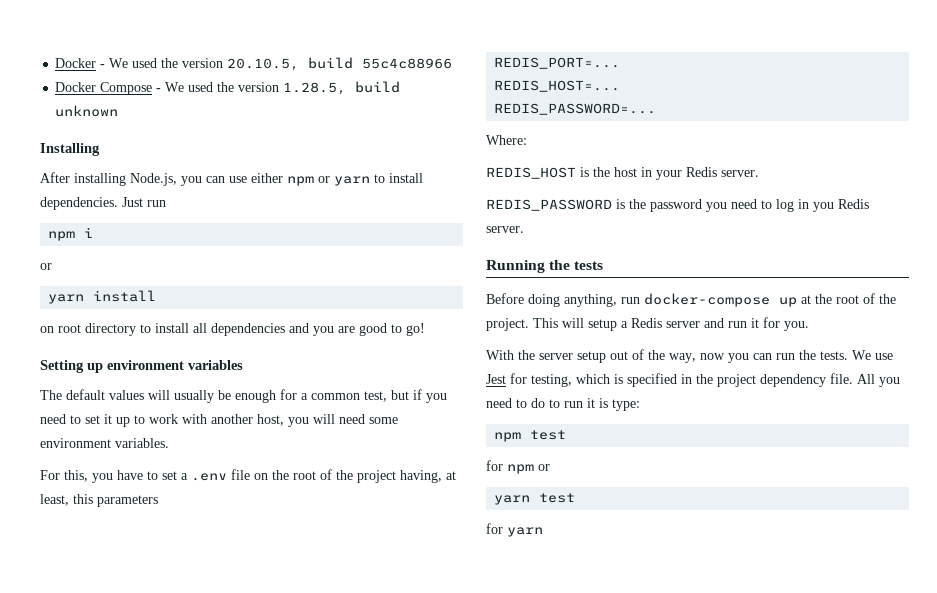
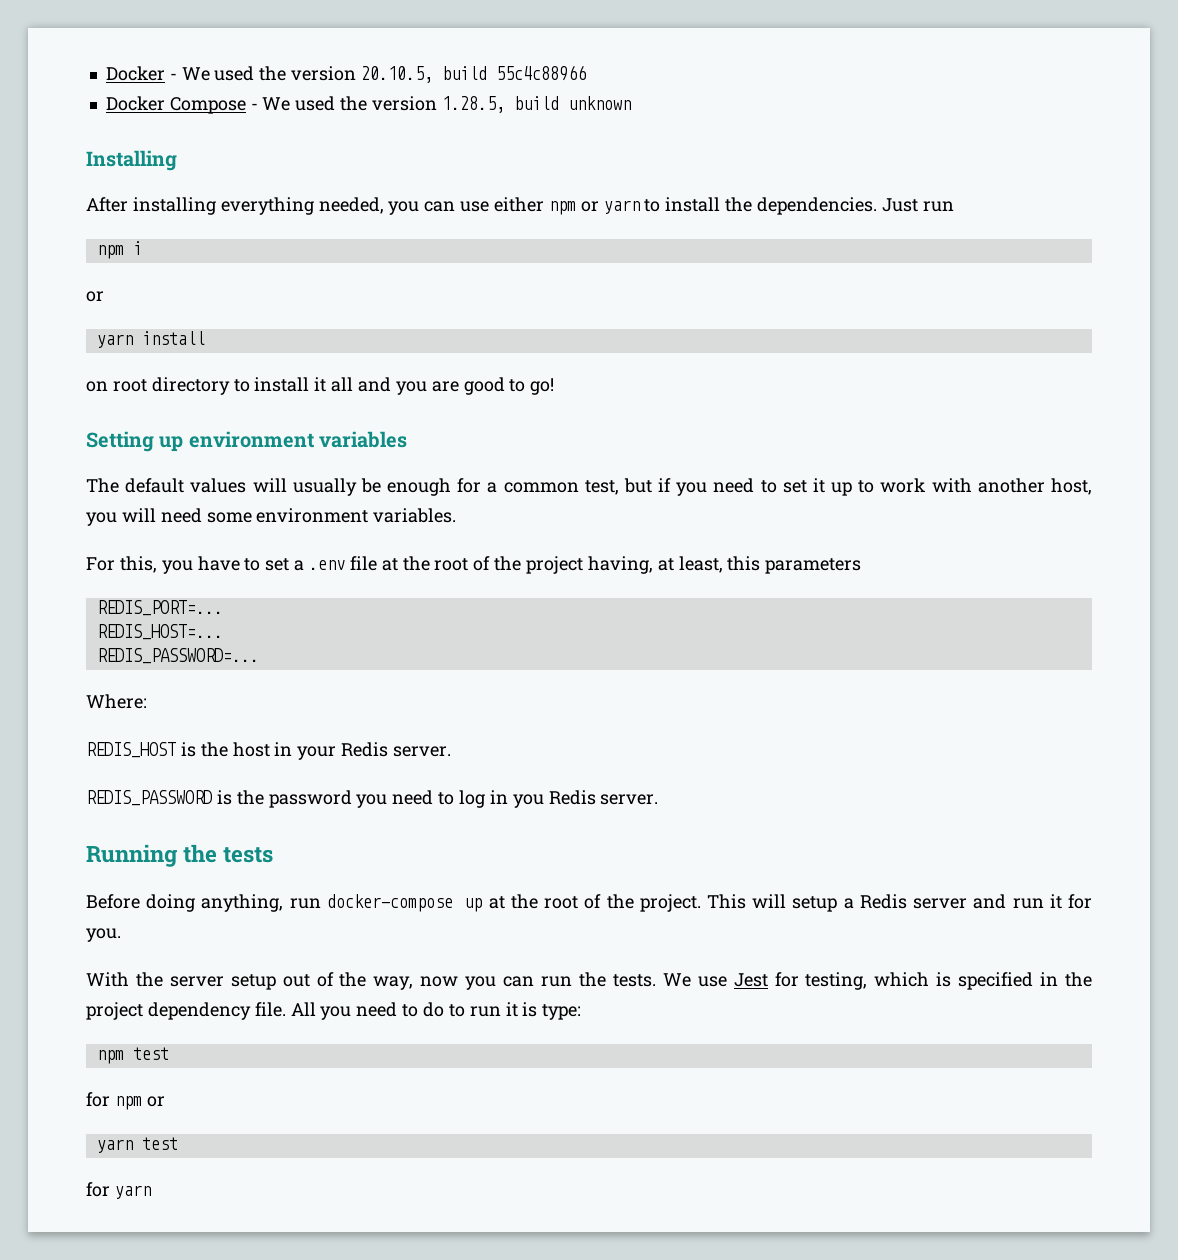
[130,173,177,186] Node.js, -> [220,197,384,215] everything needed,
(423, 178) none -> [725,197,753,212] the
[193,323,285,336] all dependencies -> [314,377,354,392] it all
[254,473,268,480] on -> [381,558,398,571] at

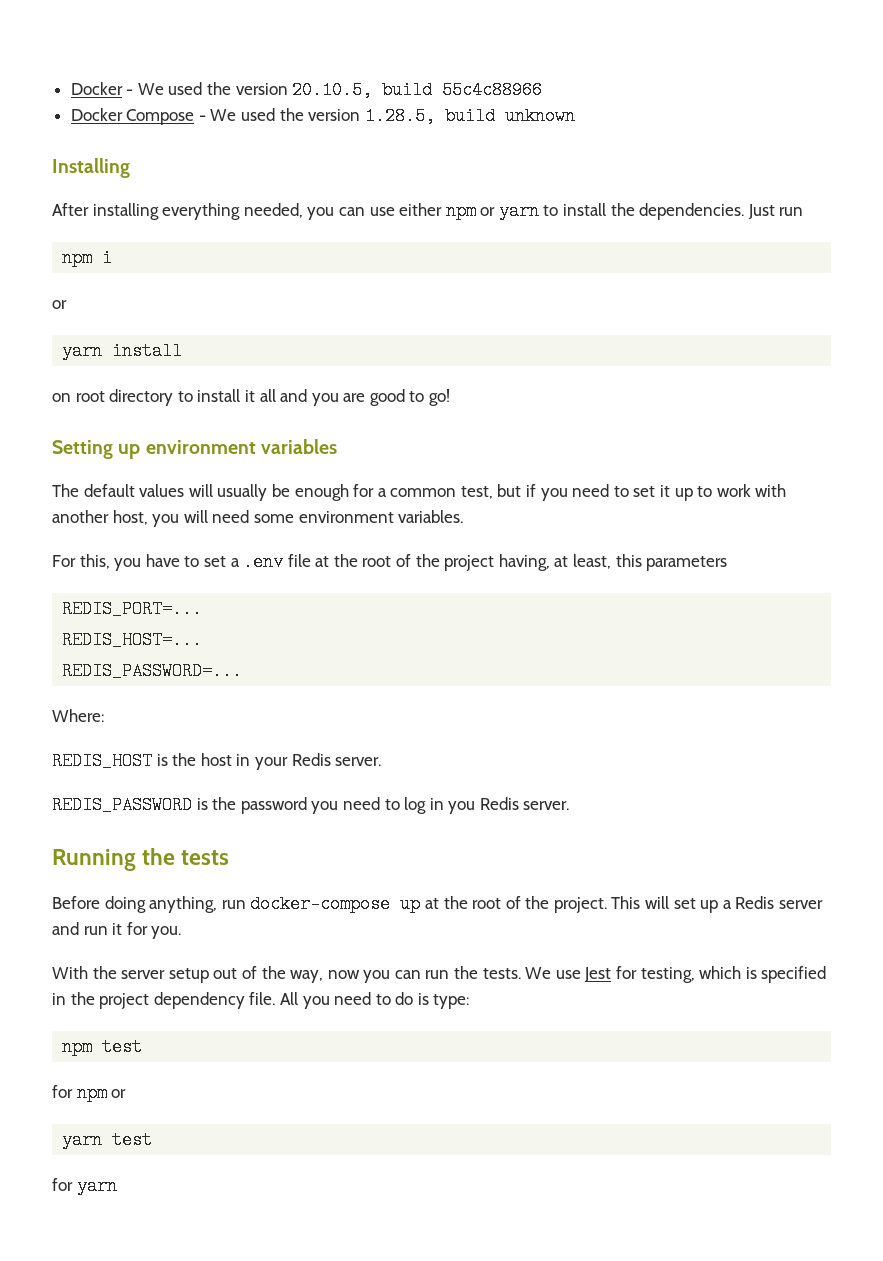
[792,896,838,912] setup -> [673,898,719,913] set up
[448,1002,518,1017] to run it -> (414, 998) none

